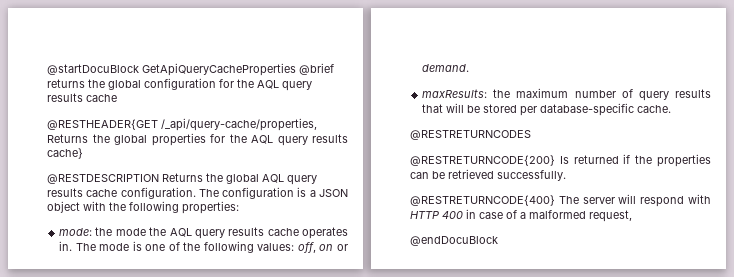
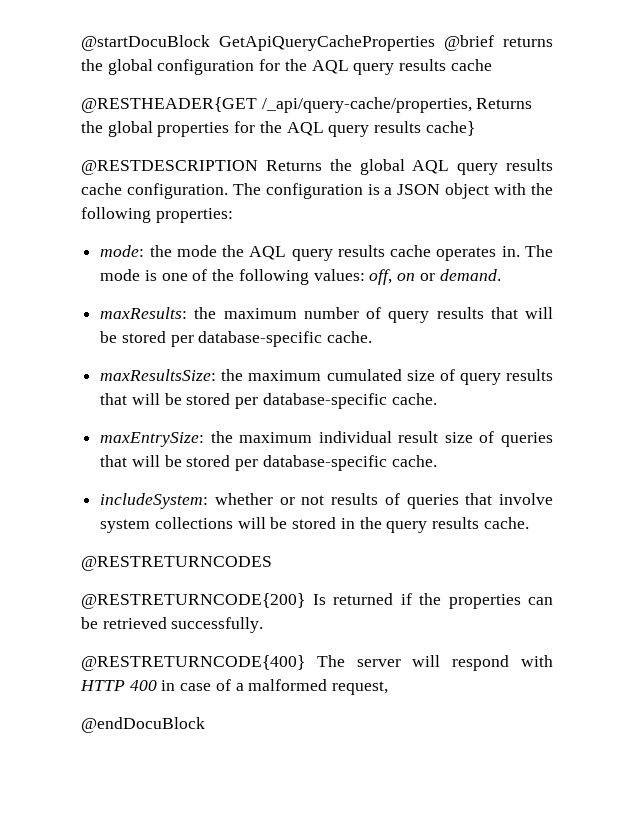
(672, 109) none -> [100,369,553,385] [100,393,437,409] [100,431,553,447] [100,455,437,471] [100,493,553,509] [100,517,529,533] // maxResultsSize: the maximum cumulated size of query results that will be stored per database-specific cache. // maxEntrySize: the maximum individual result size of queries that will be stored per database-specific cache. // includeSystem: whether or not results of queries that involve system collections will be stored in the query results cache.

